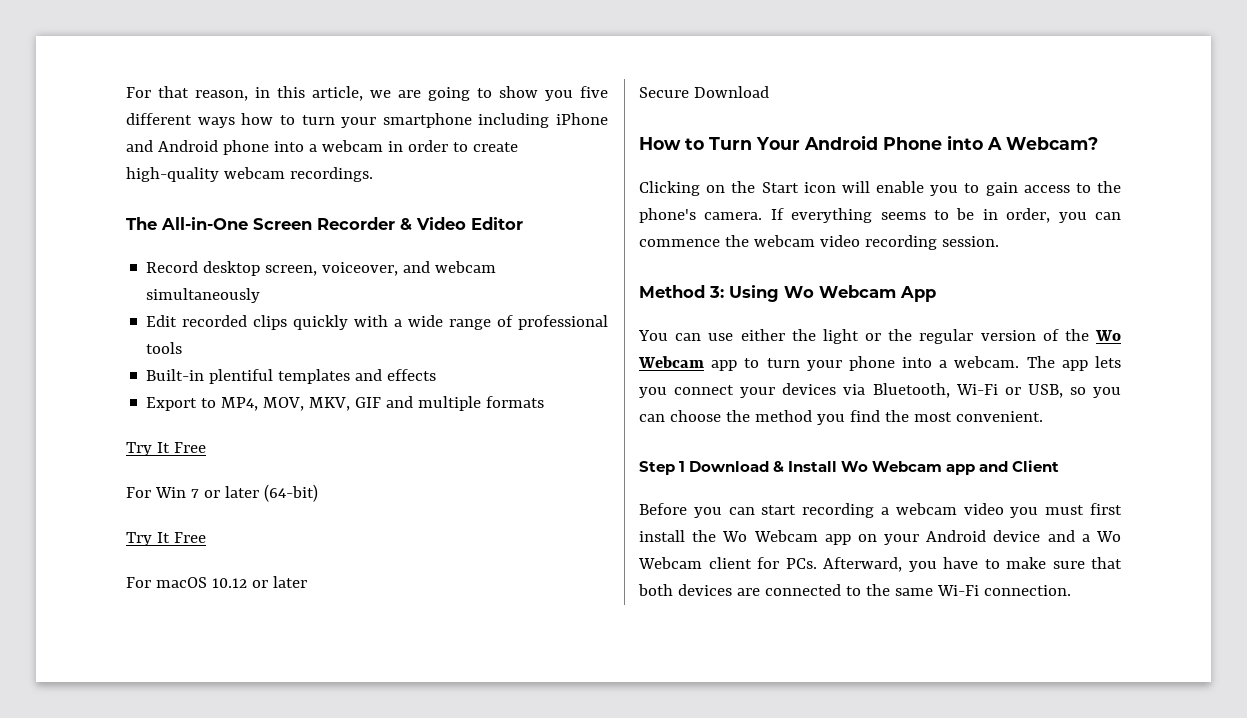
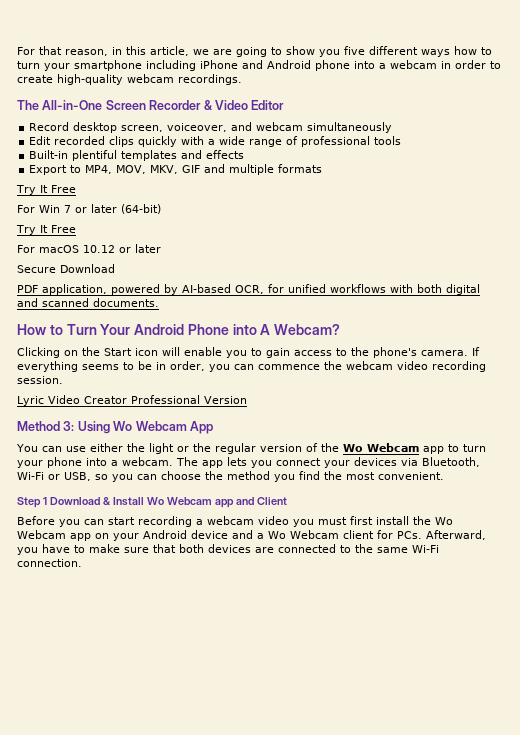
(769, 92) none -> [17,284,480,295] [17,298,159,307] // PDF application, powered by AI-based OCR, for unified workflows with both digital and scanned documents.
(999, 241) none -> [17,395,247,406] // Lyric Video Creator Professional Version

